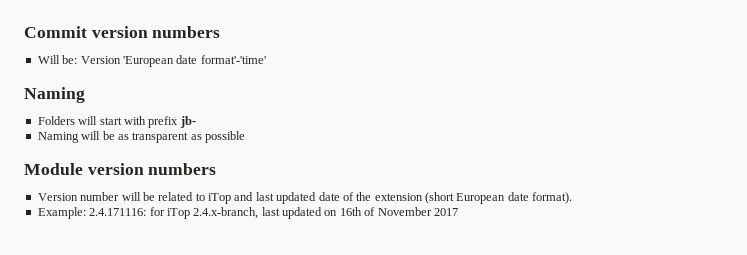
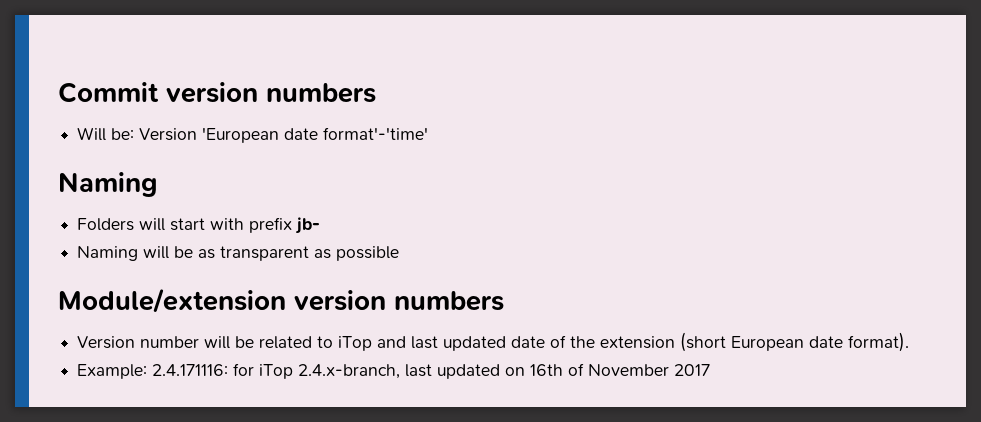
[24,163,83,175] Module -> [58,288,286,313] Module/extension

